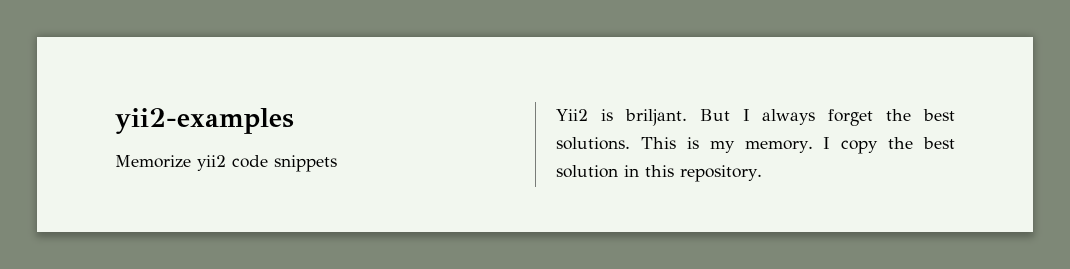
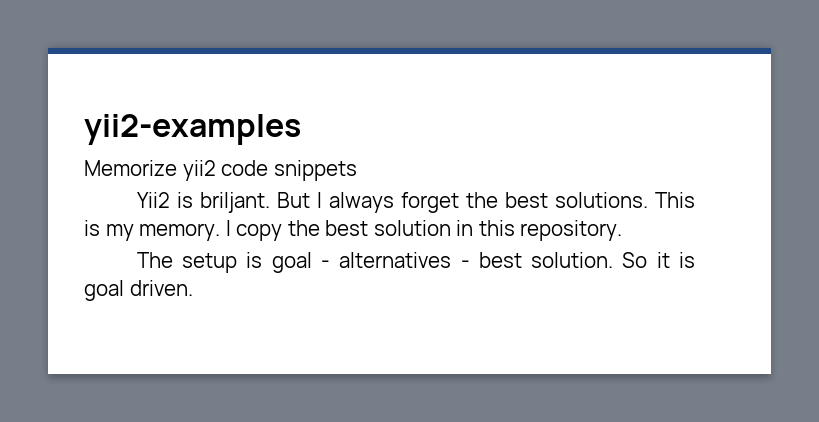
(762, 173) none -> [136,252,695,273] [84,280,193,301] // The setup is goal - alternatives - best solution. So it is goal driven.

